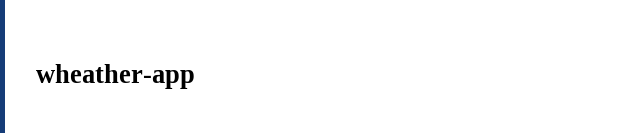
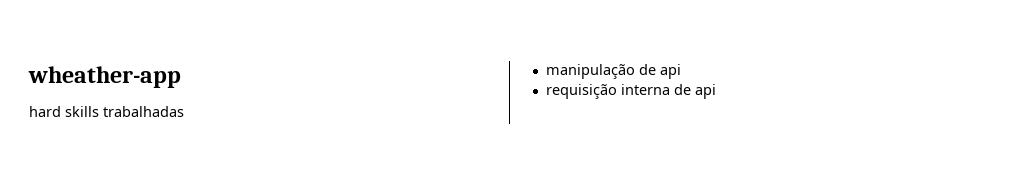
(195, 76) none -> [29,106,184,117] [545,64,681,79] [545,84,716,99] // hard skills trabalhadas // manipulação de api // requisição interna de api

